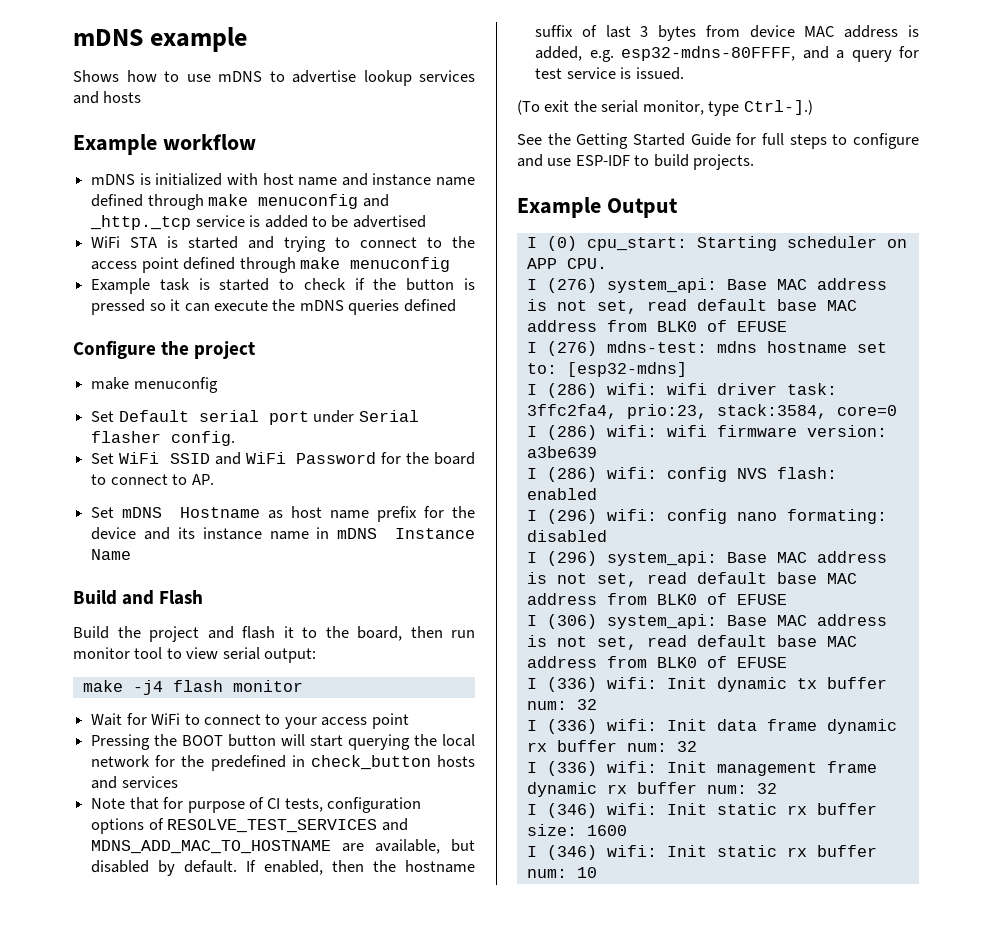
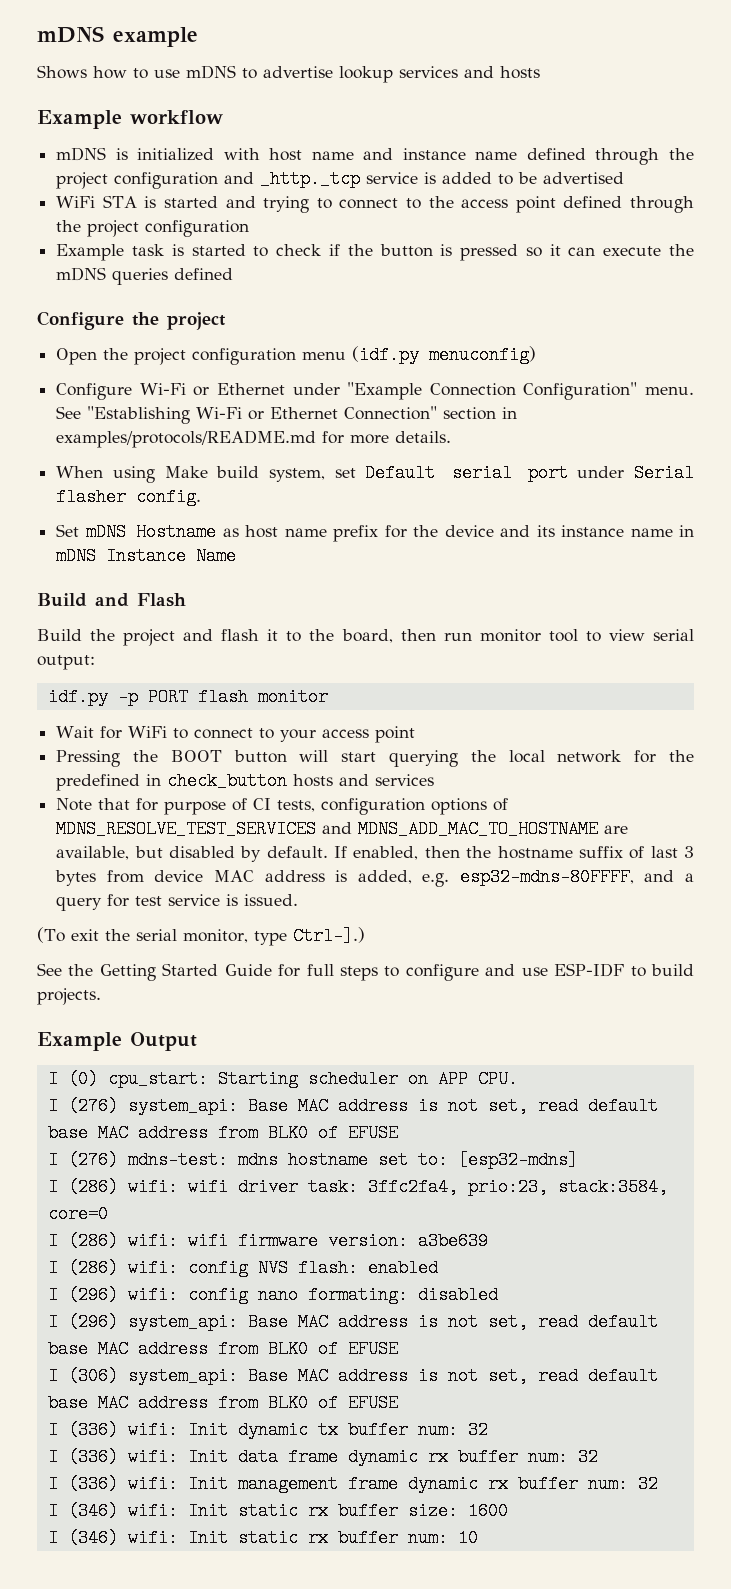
[208,194,359,209] make menuconfig -> [668,148,694,160] [56,172,219,189] the project configuration
[299,257,450,272] make menuconfig -> [56,220,250,237] the project configuration
[91,377,218,393] [91,411,115,422] make menuconfig // Set -> [56,346,537,365] [56,382,694,400] [56,406,518,424] [56,430,452,448] [56,466,356,483] Open the project configuration menu (idf.py menuconfig) // Configure Wi-Fi or Ethernet under "Example Connection Configuration" menu. See "Establishing Wi-Fi or Ethernet Connection" section in examples/protocols/README.md for more details. // When using Make build system, set
[91,452,476,465] [91,474,214,485] // Set WiFi SSID and WiFi Password for the board to connect to AP. -> (202, 497) none
[82,680,163,695] make -j4 -> [47,688,188,706] idf.py -p PORT
[167,819,378,833] RESOLVE_TEST_SERVICES -> [56,820,317,838] MDNS_RESOLVE_TEST_SERVICES

